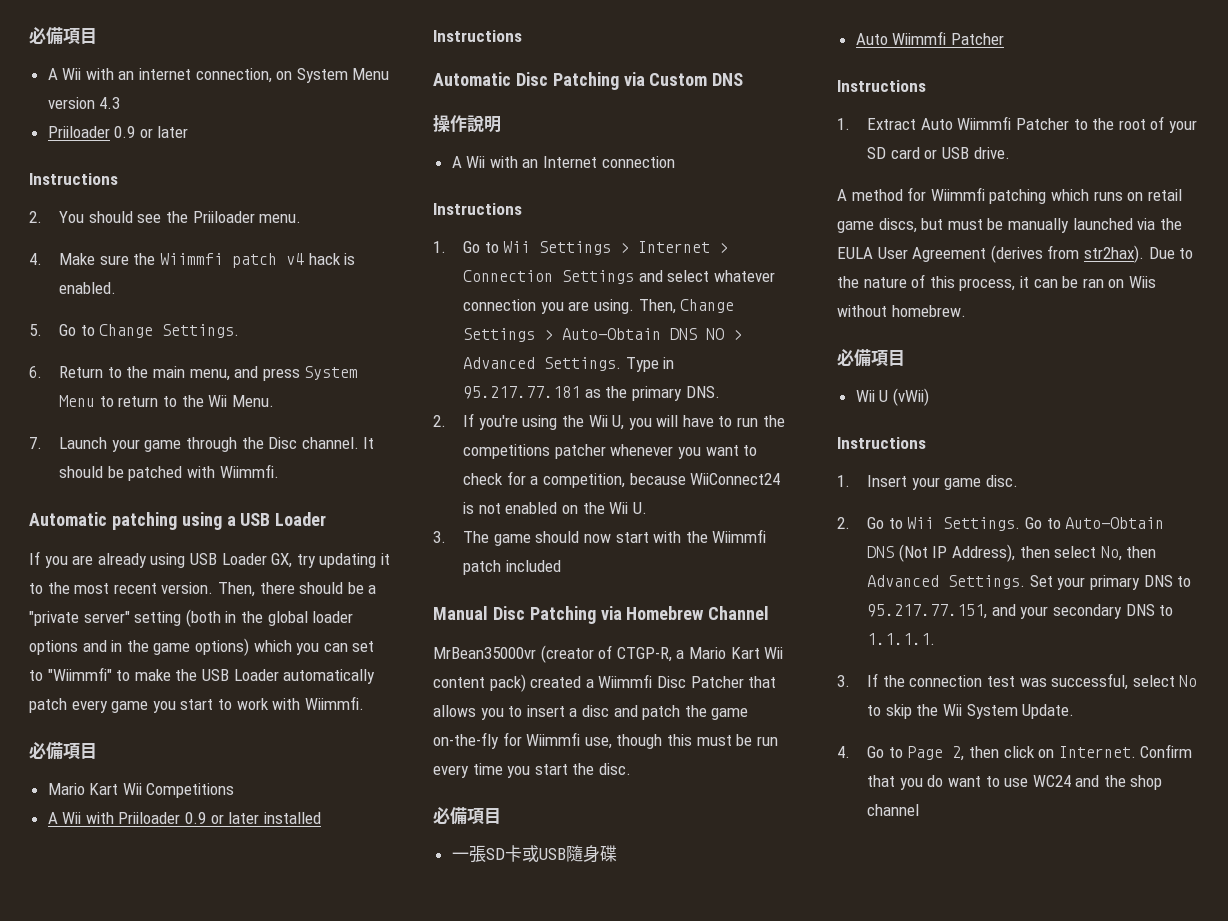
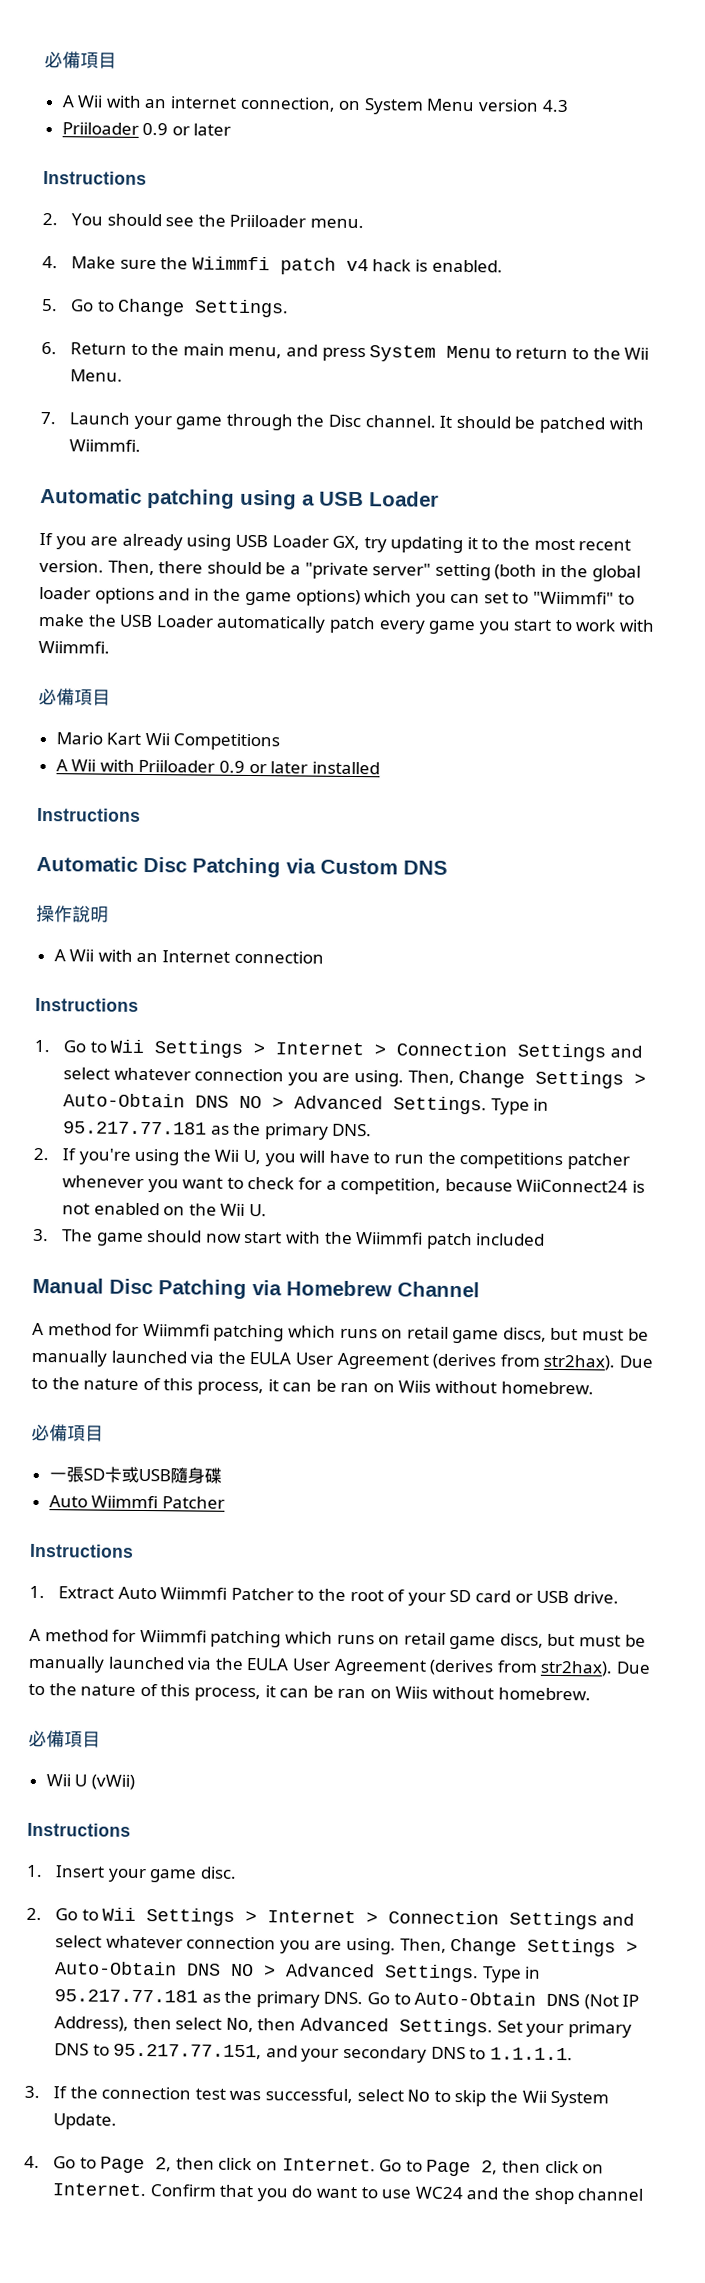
[433,645,784,663] [433,674,777,692] [433,705,749,720] [433,732,778,749] [433,763,631,778] MrBean35000vr (creator of CTGP-R, a Mario Kart Wii content pack) created a Wiimmfi Disc Patcher that allows you to insert a disc and patch the game on-the-fly for Wiimmfi use, though this must be run every time you start the disc. -> [32,1322,649,1344] [31,1349,653,1371] [31,1377,594,1396] A method for Wiimmfi patching which runs on retail game discs, but must be manually launched via the EULA User Agreement (derives from str2hax). Due to the nature of this process, it can be ran on Wiis without homebrew.
[943,517,1021,531] Settings. -> [146,1908,634,1930] [55,1935,639,1957] [54,1961,542,1983] [54,1989,364,2008] Settings > Internet > Connection Settings and select whatever connection you are using. Then, Change Settings > Auto-Obtain DNS NO > Advanced Settings. Type in 95.217.77.181 as the primary DNS.
(1136, 752) none -> [379,2159,605,2177] [52,2183,147,2197] Go to Page 2, then click on Internet.

